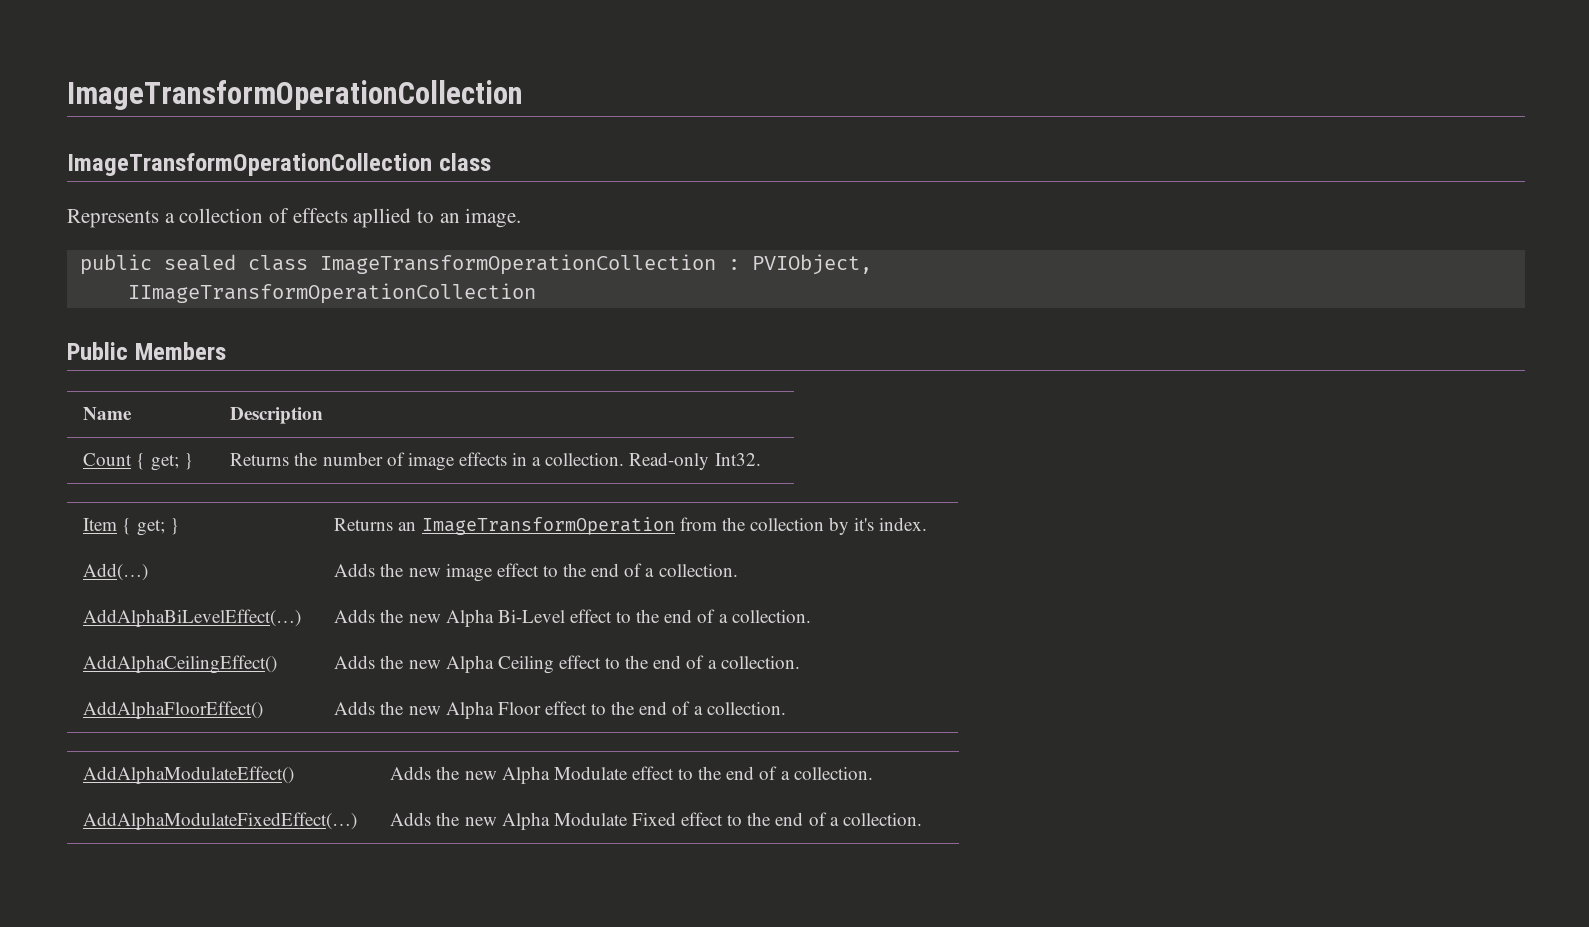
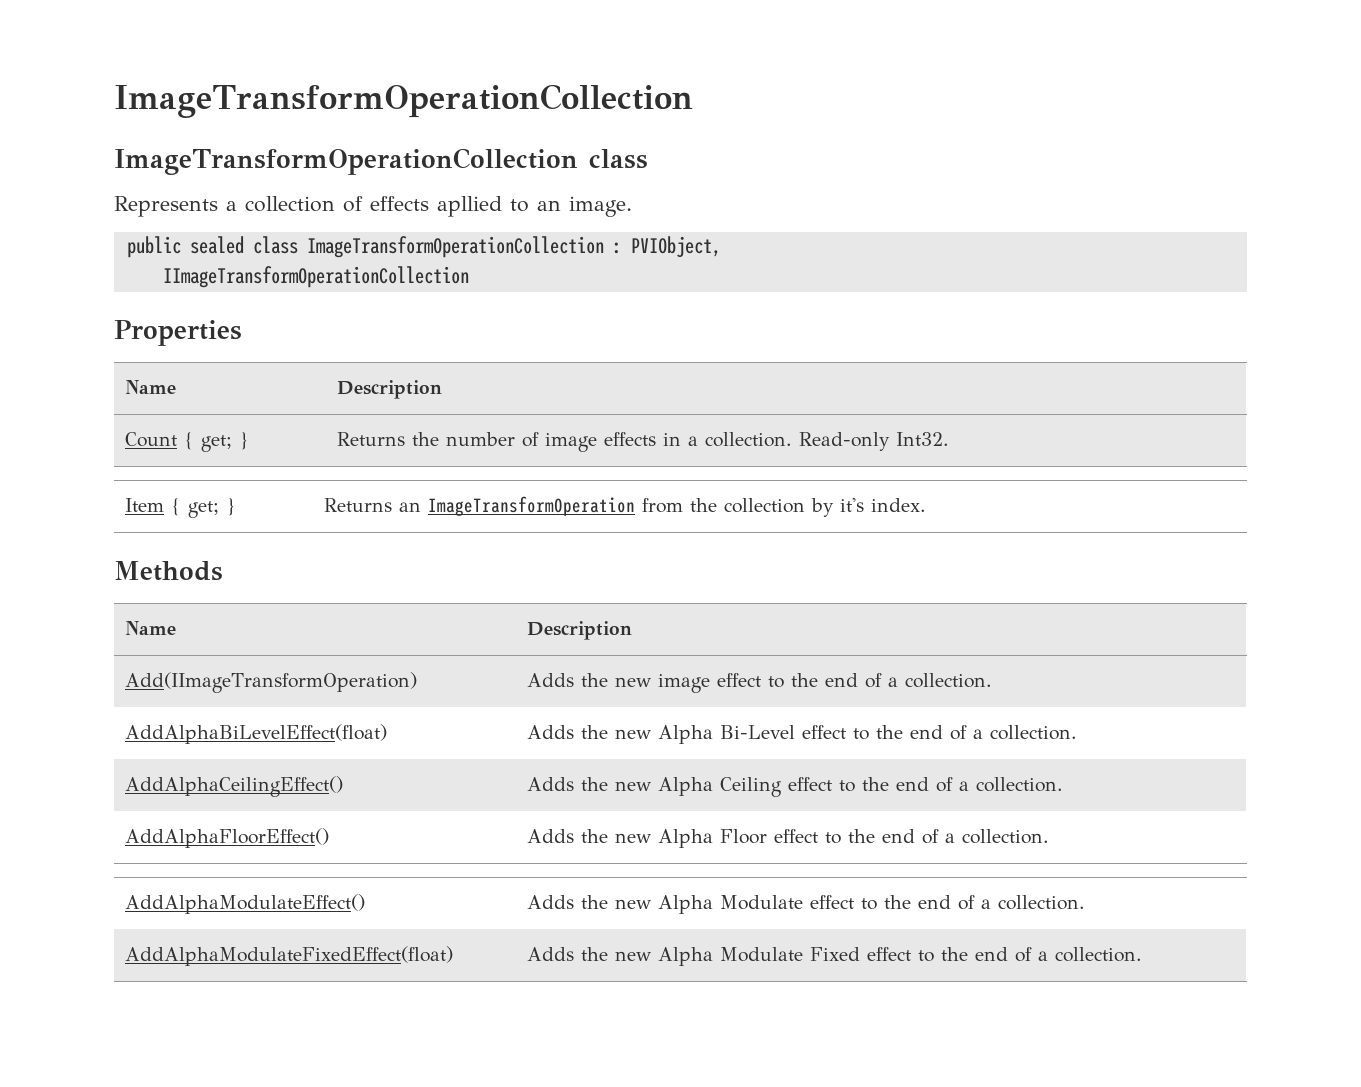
[67,342,226,360] Public Members -> [114,320,242,346] Properties
[83,563,149,581] // Add(…) -> [114,561,223,581] [124,621,176,635] [526,621,632,640] [124,672,417,693] // Methods // Name | Description // Add(IImageTransformOperation)
[83,609,302,627] AddAlphaBiLevelEffect(…) -> [124,724,387,744] AddAlphaBiLevelEffect(float)
[83,812,358,830] AddAlphaModulateFixedEffect(…) -> [124,946,453,966] AddAlphaModulateFixedEffect(float)

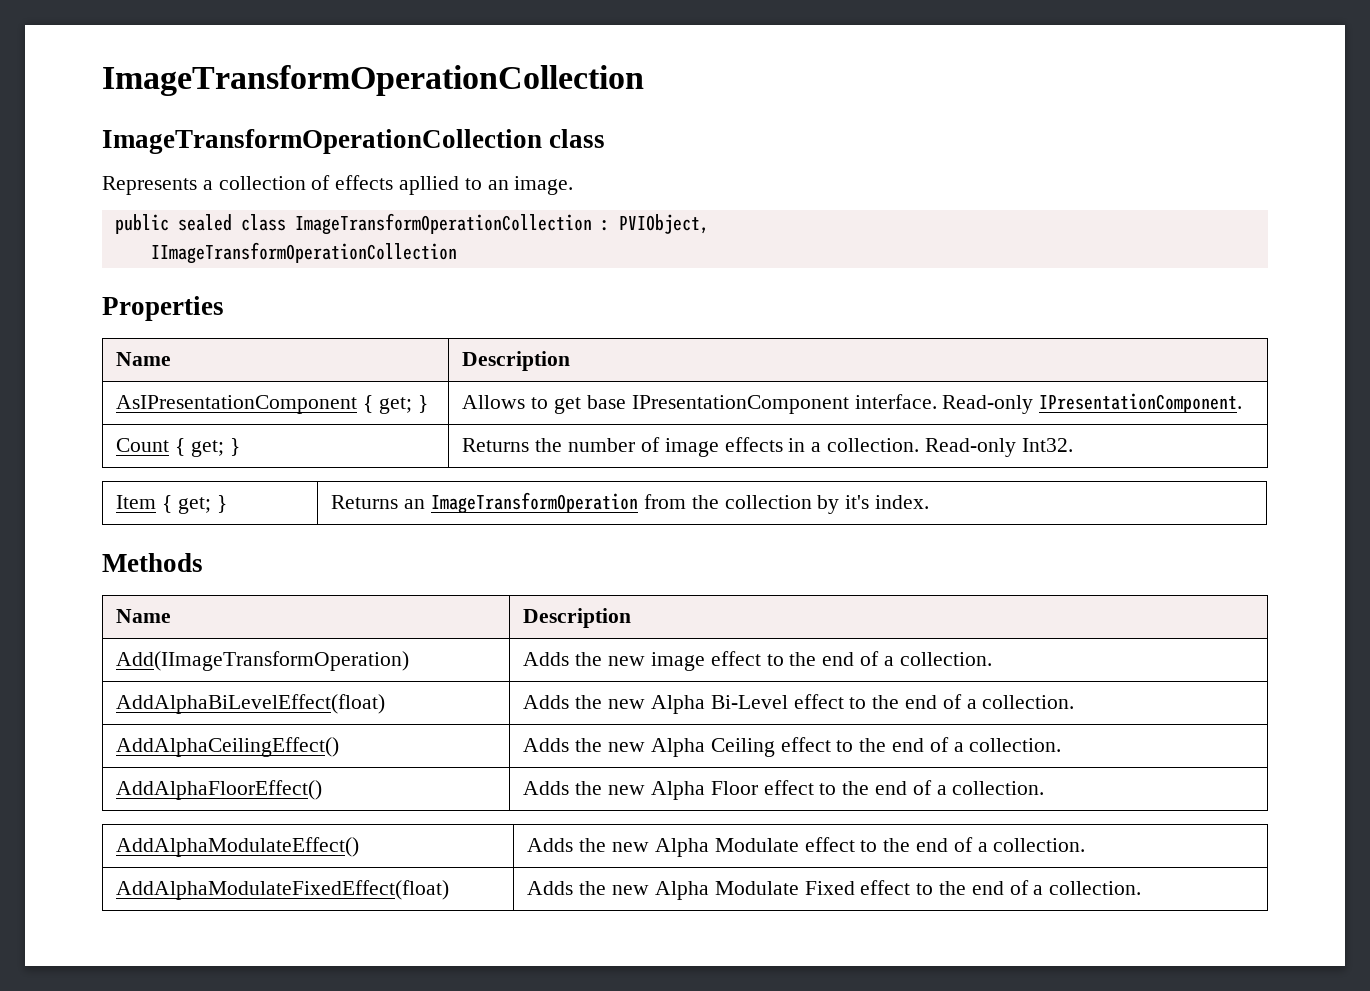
(442, 389) none -> [116,395,428,414] [462,393,1243,414] // AsIPresentationComponent { get; } | Allows to get base IPresentationComponent interface. Read-only IPresentationComponent.

